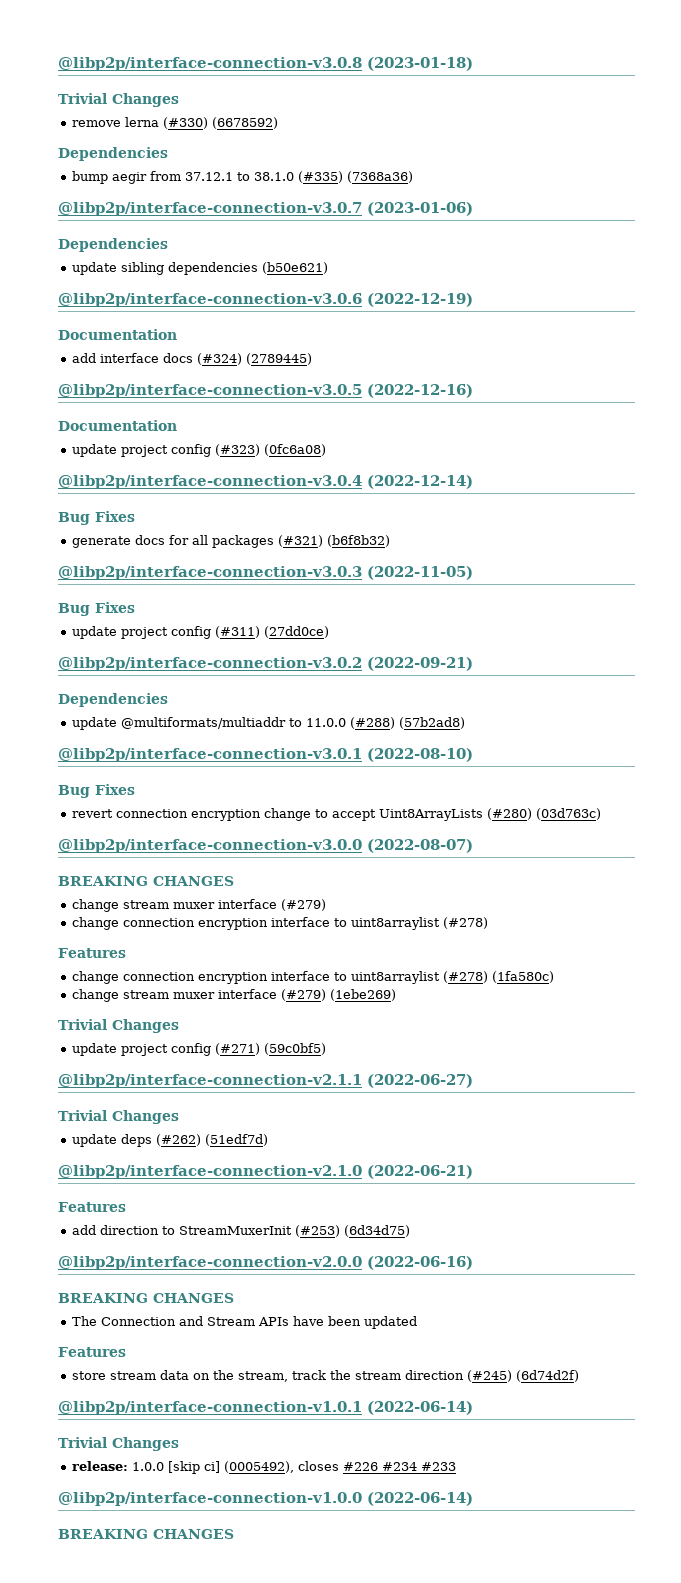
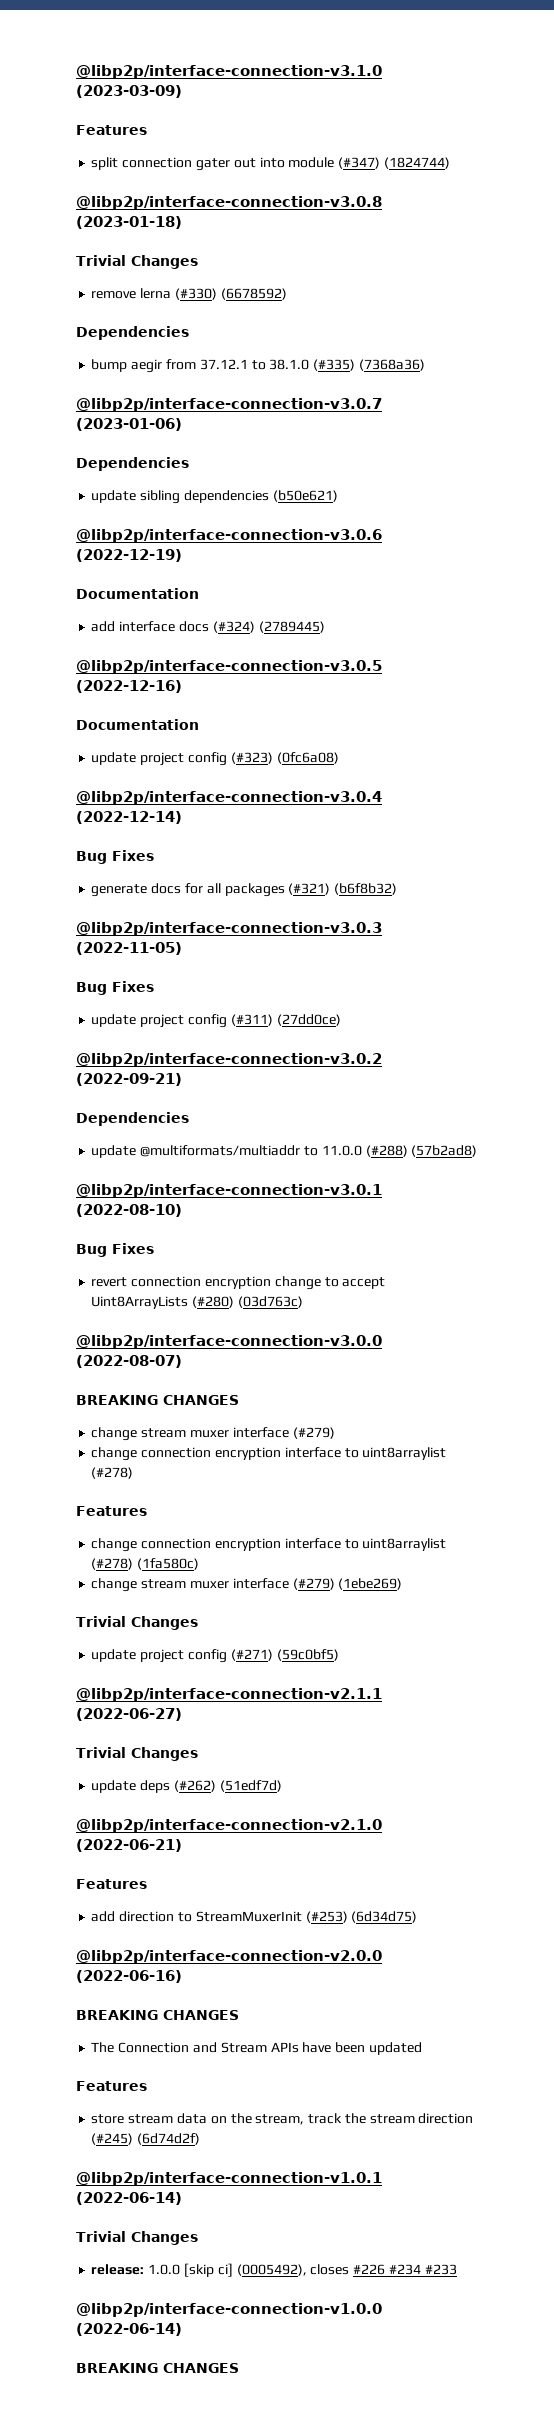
(58, 64) none -> [76,65,382,79] [76,85,182,98] [76,125,147,135] [91,157,450,171] @libp2p/interface-connection-v3.1.0 (2023-03-09) // Features // split connection gater out into module (#347) (1824744) //

